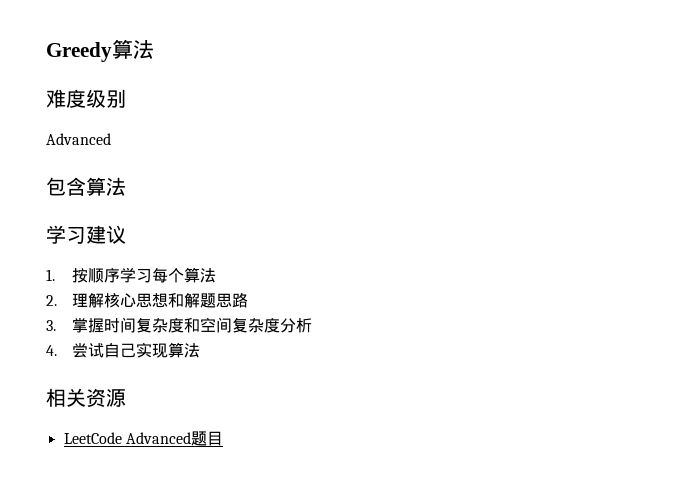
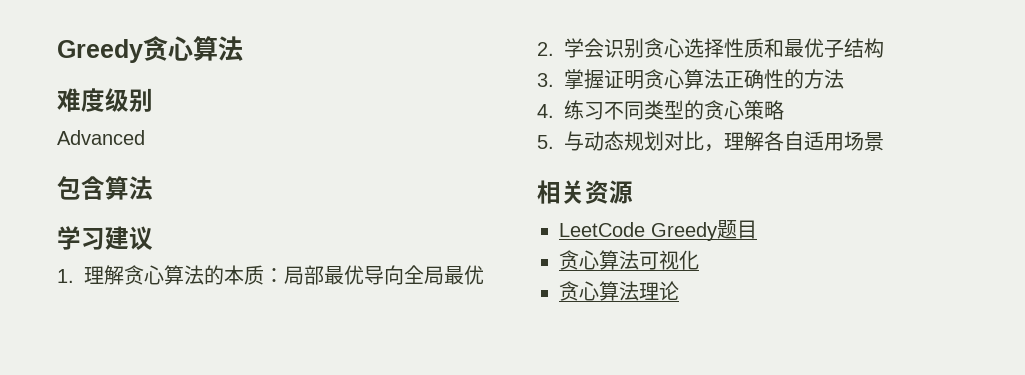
[46,42,112,62] Greedy -> [57,36,193,63] Greedy贪心
[71,267,216,283] [46,293,248,308] [46,317,312,333] [46,342,200,358] 按顺序学习每个算法 // 2.理解核心思想和解题思路 // 3.掌握时间复杂度和空间复杂度分析 // 4.尝试自己实现算法 -> [84,265,484,285] [537,38,884,58] [537,69,844,89] [537,100,784,120] [537,131,884,152] 理解贪心算法的本质：局部最优导向全局最优 // 2.学会识别贪心选择性质和最优子结构 // 3.掌握证明贪心算法正确性的方法 // 4.练习不同类型的贪心策略 // 5.与动态规划对比，理解各自适用场景
[125,432,191,444] Advanced -> [651,222,717,241] Greedy
(223, 438) none -> [559,250,699,270] [559,281,679,301] // 贪心算法可视化 // 贪心算法理论

